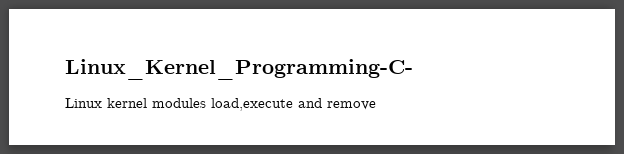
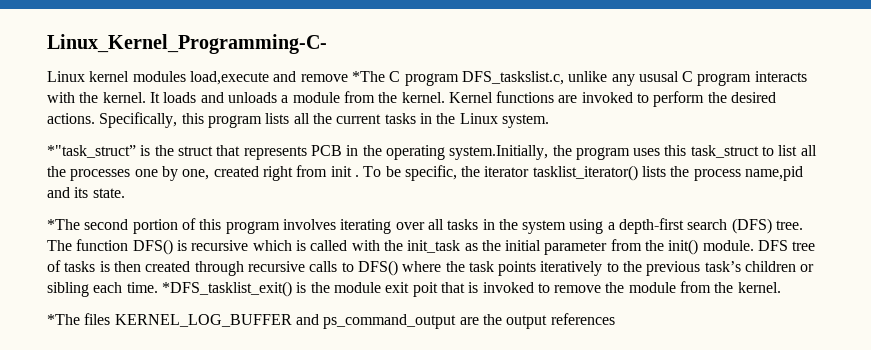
(376, 105) none -> [351,71,807,86] [47,91,777,107] [47,112,549,128] [47,145,817,160] [47,165,804,181] [47,187,125,198] [47,218,804,234] [47,239,816,255] [47,260,815,276] [47,281,781,297] [47,313,615,329] *The C program DFS_taskslist.c, unlike any ususal C program interacts with the kernel. It loads and unloads a module from the kernel. Kernel functions are invoked to perform the desired actions. Specifically, this program lists all the current tasks in the Linux system. // *"task_struct” is the struct that represents PCB in the operating system.Initially, the program uses this task_struct to list all the processes one by one, created right from init . To be specific, the iterator tasklist_iterator() lists the process name,pid and its state. // *The second portion of this program involves iterating over all tasks in the system using a depth-first search (DFS) tree. The function DFS() is recursive which is called with the init_task as the initial parameter from the init() module. DFS tree of tasks is then created through recursive calls to DFS() where the task points iteratively to the previous task’s children or sibling each time. *DFS_tasklist_exit() is the module exit poit that is invoked to remove the module from the kernel. // *The files KERNEL_LOG_BUFFER and ps_command_output are the output references

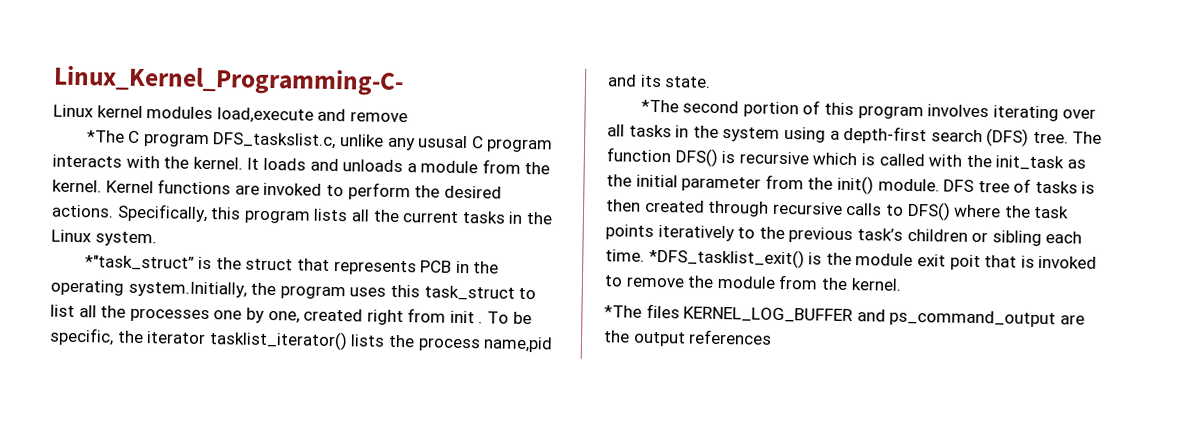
(348, 78) none -> (408, 117) //

